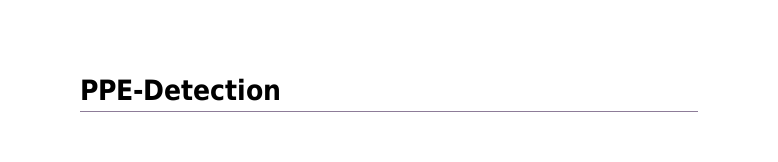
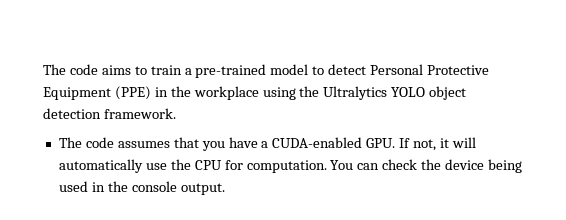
[80,78,281,101] PPE-Detection -> [43,64,490,78] [43,86,467,100] [43,108,176,119] [58,137,476,151] [58,159,523,173] [58,181,225,195] The code aims to train a pre-trained model to detect Personal Protective Equipment (PPE) in the workplace using the Ultralytics YOLO object detection framework. // The code assumes that you have a CUDA-enabled GPU. If not, it will automatically use the CPU for computation. You can check the device being used in the console output.

